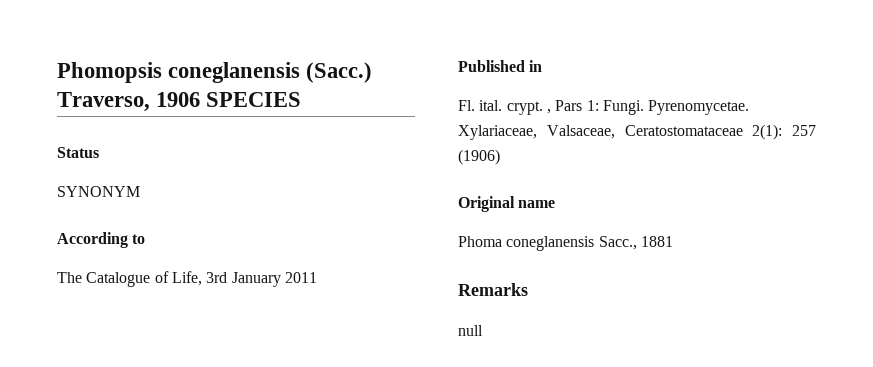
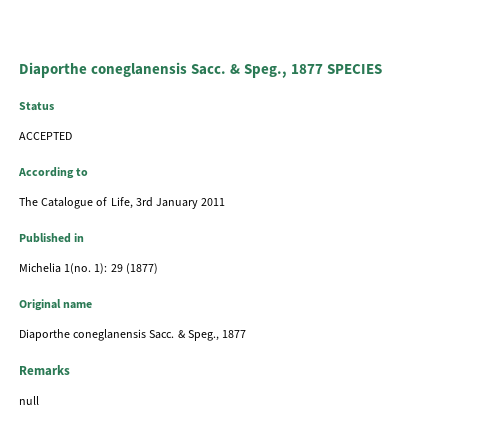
[57,62,373,83] [57,92,201,112] Phomopsis coneglanensis (Sacc.) Traverso, 1906 -> [19,62,324,78] Diaporthe coneglanensis Sacc. & Speg., 1877
[57,186,140,197] SYNONYM -> [19,132,72,140] ACCEPTED
[458,100,750,115] [458,124,816,140] [458,149,500,165] [458,196,556,212] [458,236,673,251] Fl. ital. crypt. , Pars 1: Fungi. Pyrenomycetae. Xylariaceae, Valsaceae, Ceratostomataceae 2(1): 257 (1906) // Original name // Phoma coneglanensis Sacc., 1881 -> [19,263,158,274] [19,299,93,311] [19,329,247,341] Michelia 1(no. 1): 29 (1877) // Original name // Diaporthe coneglanensis Sacc. & Speg., 1877

